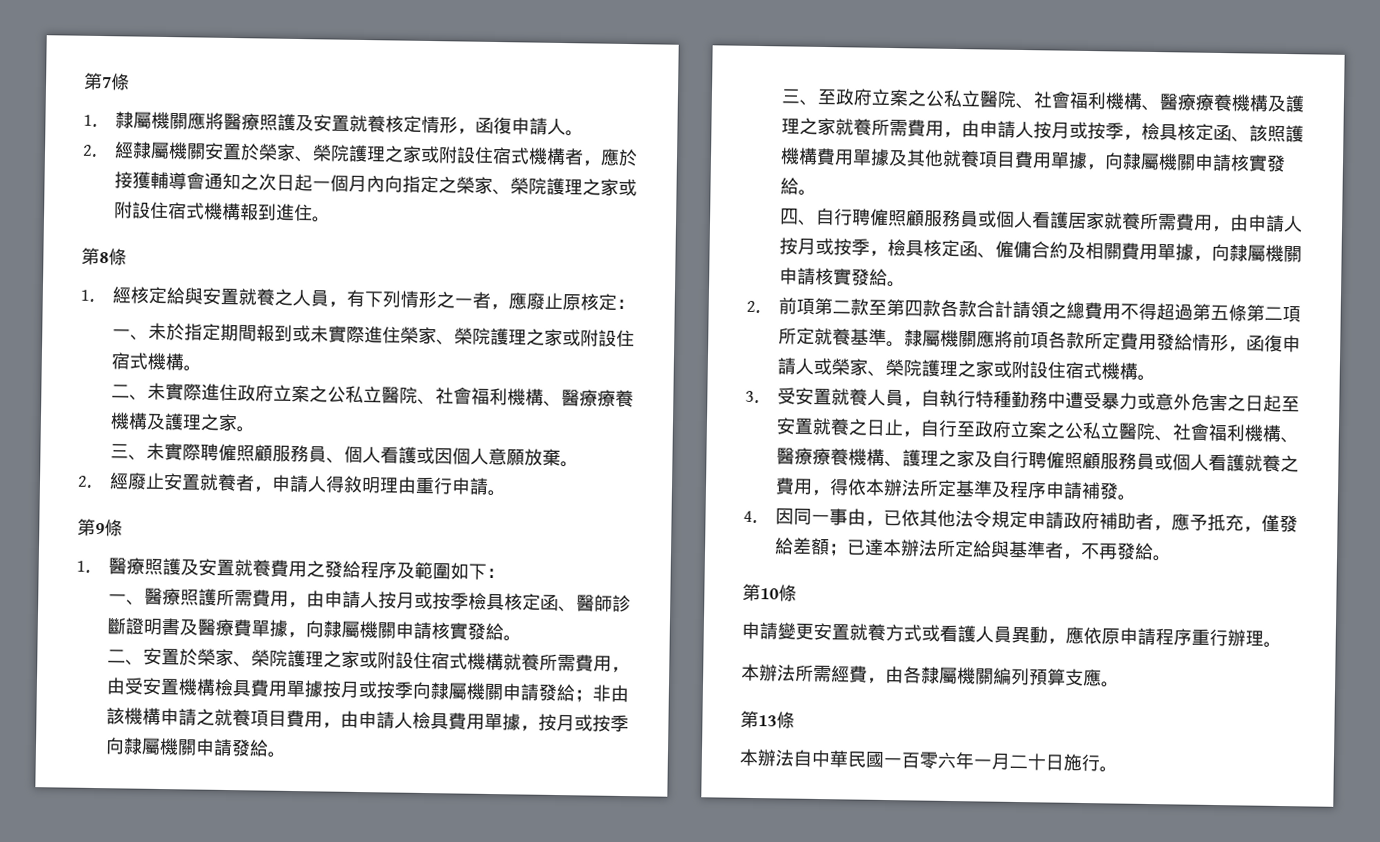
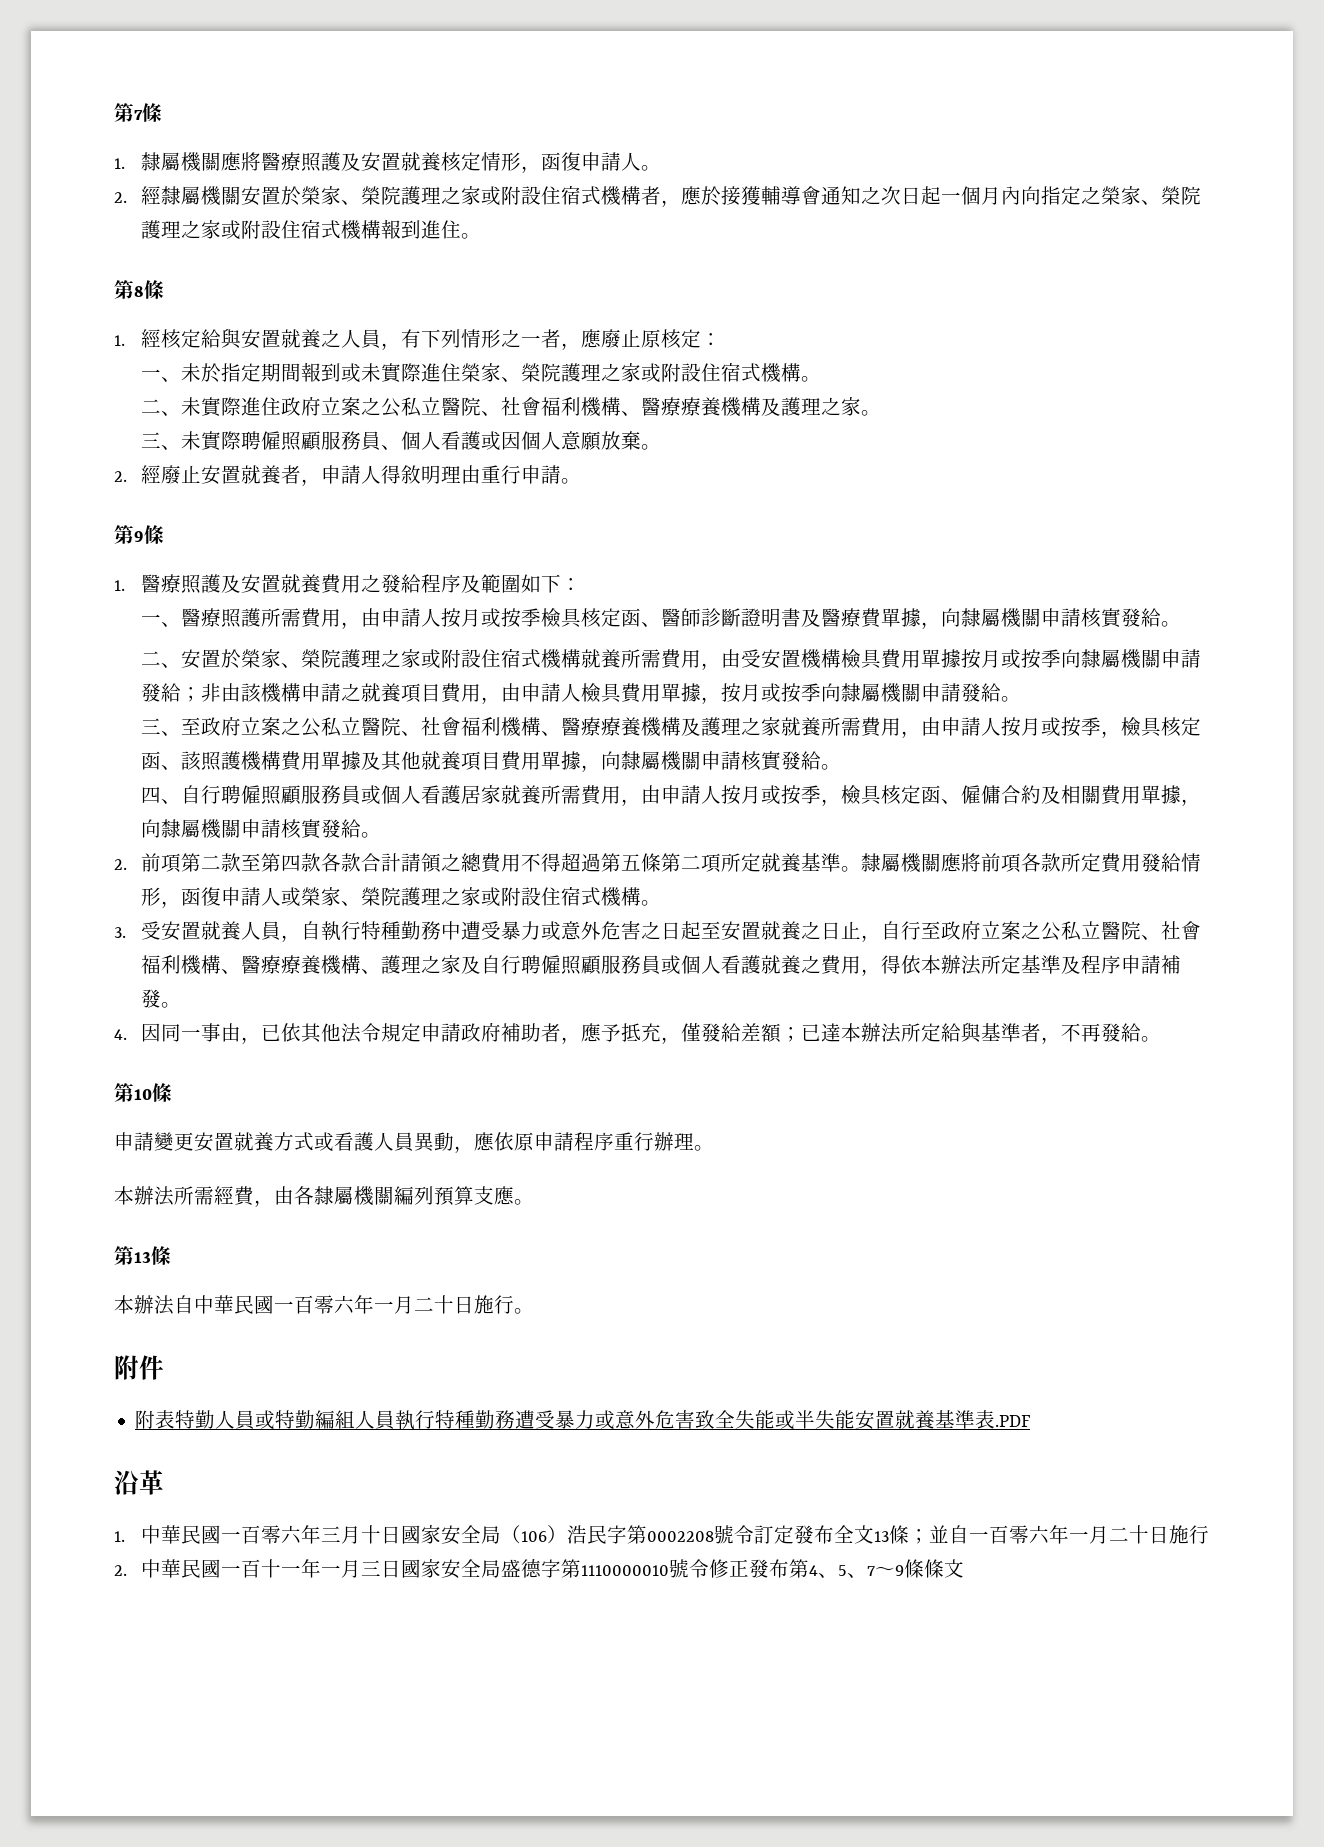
(1118, 769) none -> [114,1355,164,1380] [135,1410,1031,1430] [114,1470,164,1495] [114,1525,1210,1545] [114,1559,965,1579] // 附件 // 附表特勤人員或特勤編組人員執行特種勤務遭受暴力或意外危害致全失能或半失能安置就養基準表.PDF // 沿革 // 1.中華民國一百零六年三月十日國家安全局（106）浩民字第0002208號令訂定發布全文13條；並自一百零六年一月二十日施行 // 2.中華民國一百十一年一月三日國家安全局盛德字第1110000010號令修正發布第4、5、7～9條條文

